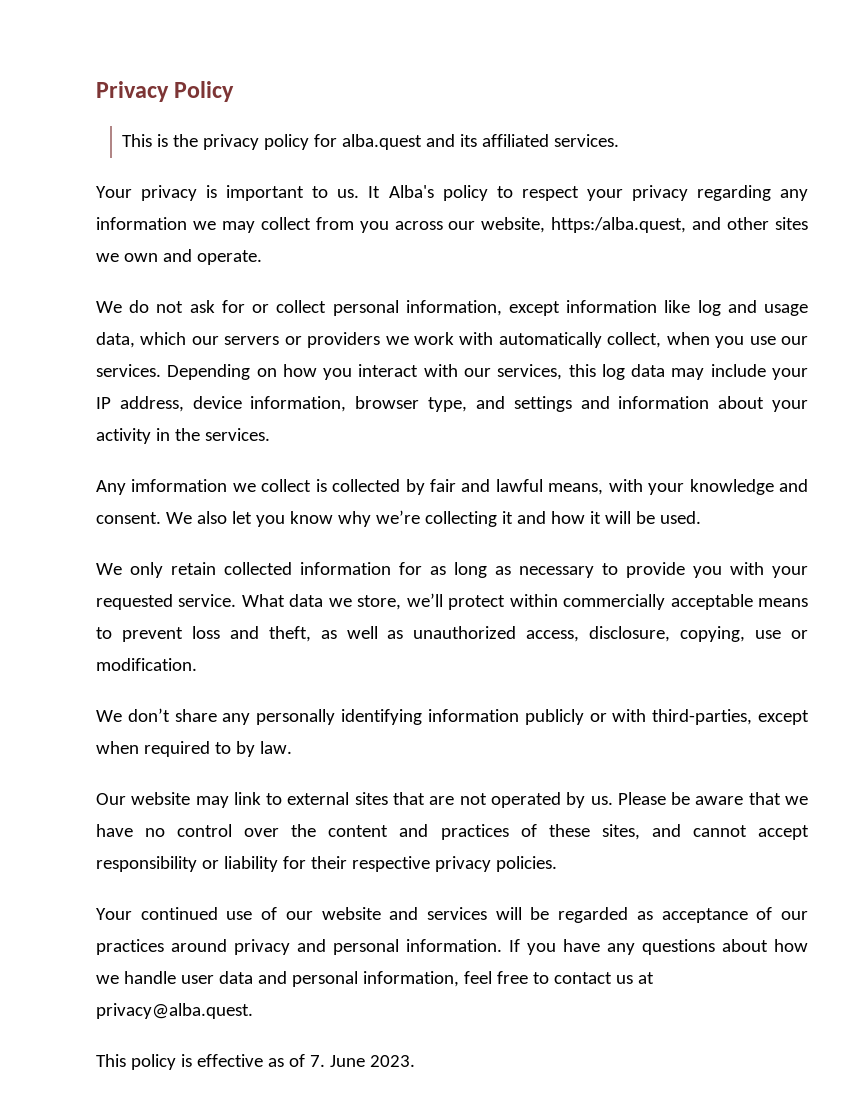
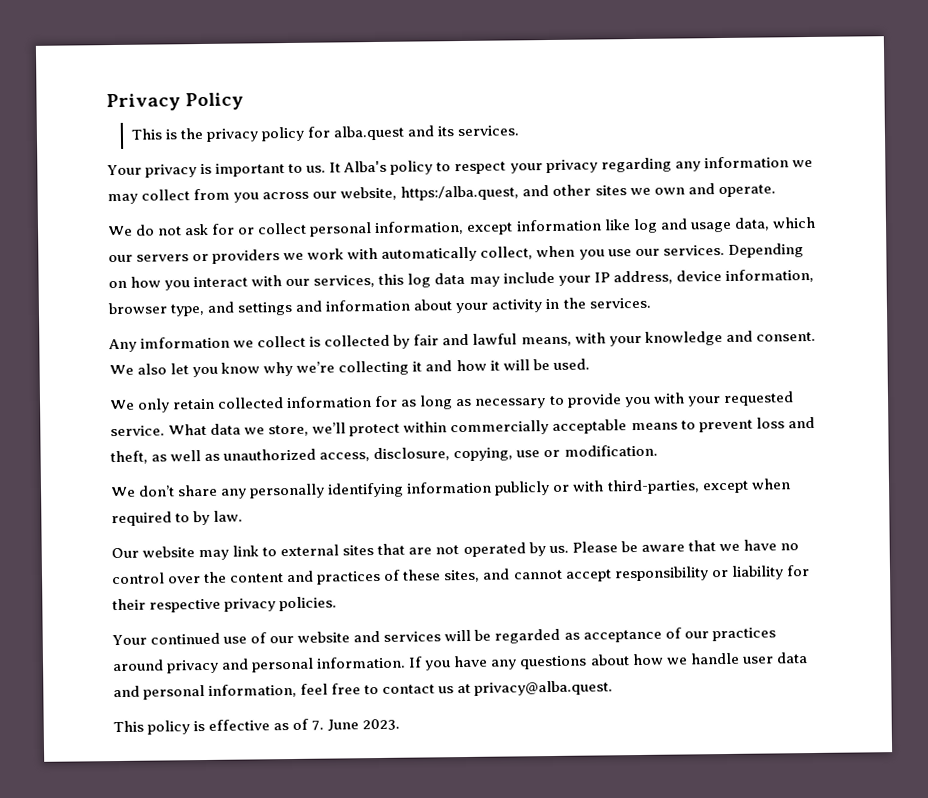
[482,134,550,147] affiliated -> (454, 131) none

